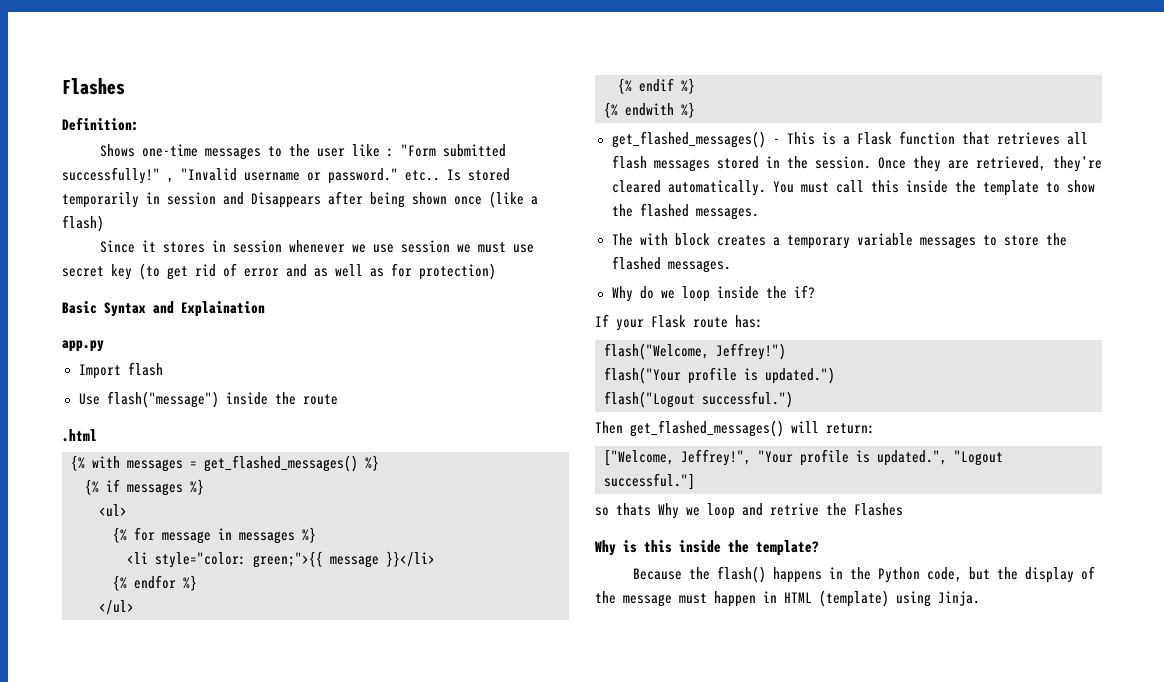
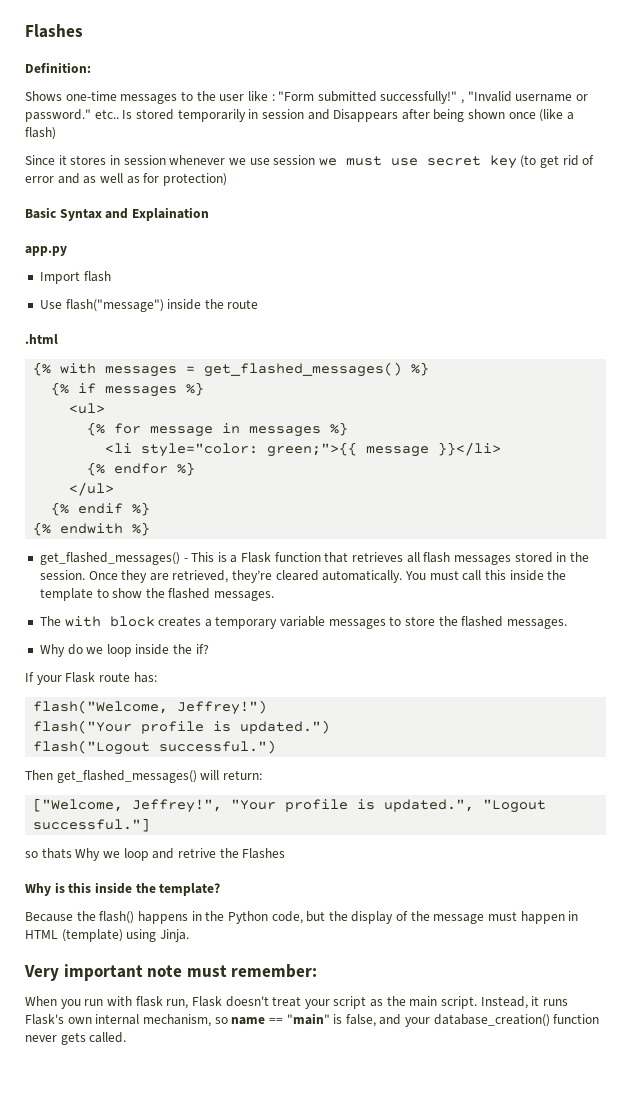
(980, 598) none -> [24,964,318,981] [25,996,568,1009] [25,1013,600,1027] [25,1032,127,1045] // Very important note must remember: // When you run with flask run, Flask doesn't treat your script as the main script. Instead, it runs Flask's own internal mechanism, so name == "main" is false, and your database_creation() function never gets called.

